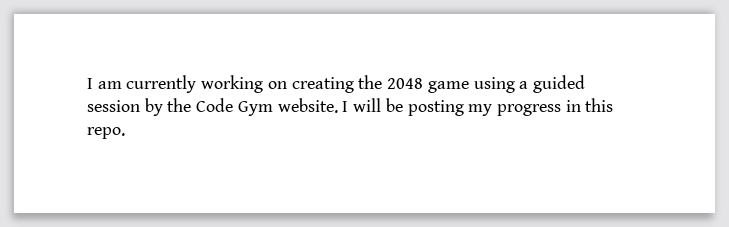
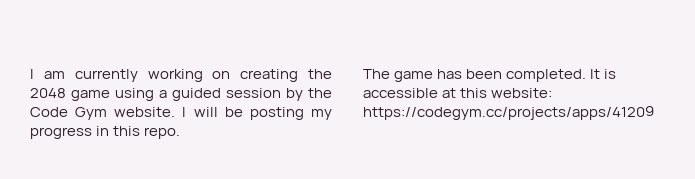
(125, 133) none -> [363,69,617,82] [363,88,553,98] [363,106,654,120] // The game has been completed. It is accessible at this website: https://codegym.cc/projects/apps/41209

